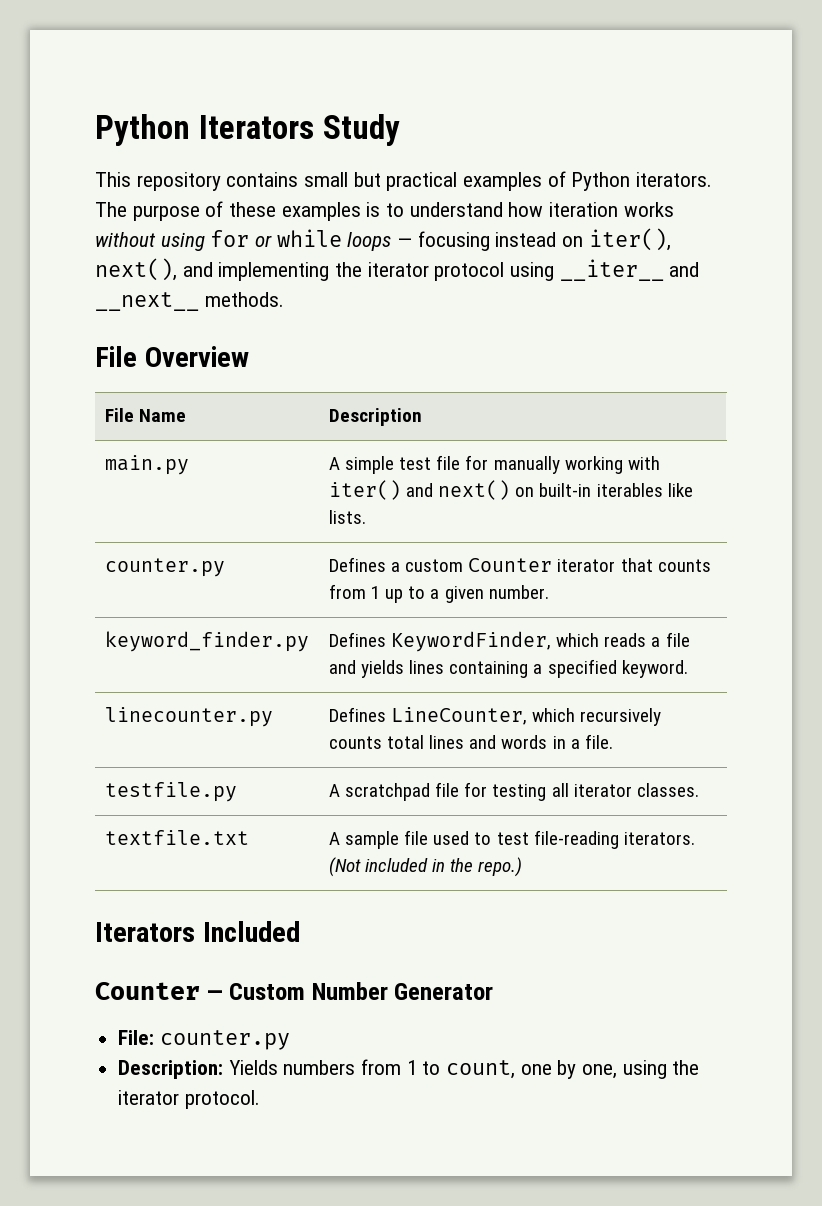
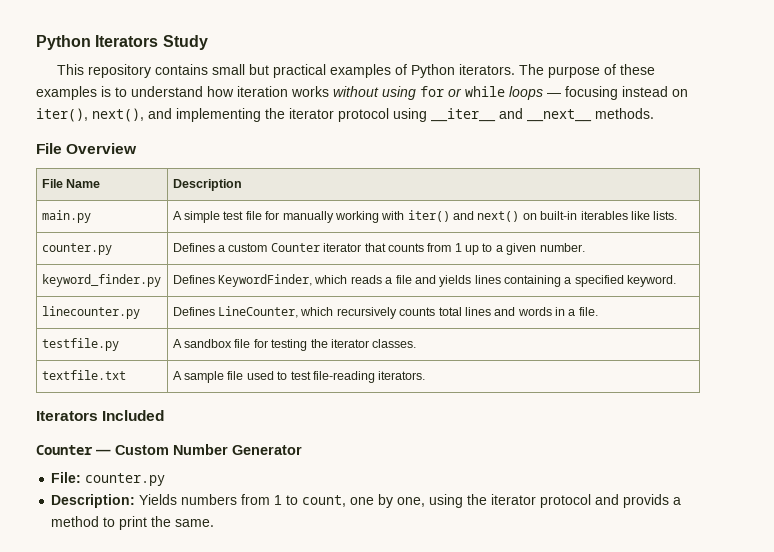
[344,783,430,801] scratchpad -> [184,339,233,348] sandbox
[551,783,569,797] all -> [310,339,328,348] the
[328,857,523,877] (Not included in the repo.) -> (426, 375) none
[184,1090,260,1109] protocol. -> [540,494,682,508] [51,516,215,530] protocol and provids a method to print the same.

